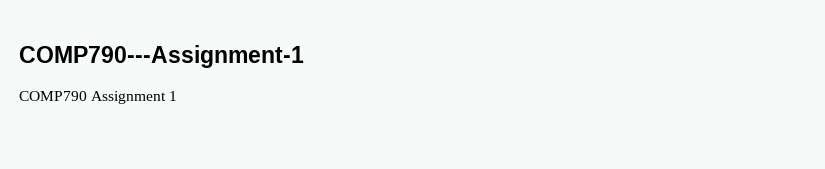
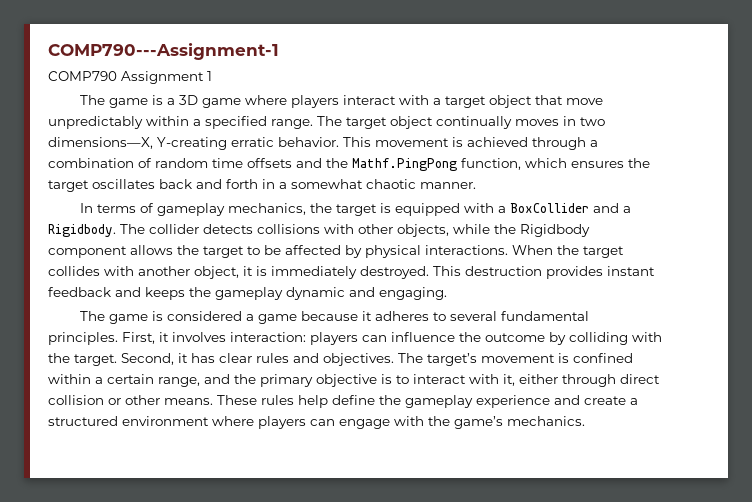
(178, 96) none -> [80,95,604,108] [48,116,605,129] [48,137,598,150] [48,158,650,171] [48,179,476,192] [80,203,632,216] [48,224,590,237] [48,245,624,258] [48,266,655,279] [48,287,447,300] [80,311,590,324] [48,332,662,345] [48,353,633,366] [48,374,660,387] [48,395,638,408] [48,416,585,429] // The game is a 3D game where players interact with a target object that move unpredictably within a specified range. The target object continually moves in two dimensions—X, Y-creating erratic behavior. This movement is achieved through a combination of random time offsets and the Mathf.PingPong function, which ensures the target oscillates back and forth in a somewhat chaotic manner. // In terms of gameplay mechanics, the target is equipped with a BoxCollider and a Rigidbody. The collider detects collisions with other objects, while the Rigidbody component allows the target to be affected by physical interactions. When the target collides with another object, it is immediately destroyed. This destruction provides instant feedback and keeps the gameplay dynamic and engaging. // The game is considered a game because it adheres to several fundamental principles. First, it involves interaction: players can influence the outcome by colliding with the target. Second, it has clear rules and objectives. The target’s movement is confined within a certain range, and the primary objective is to interact with it, either through direct collision or other means. These rules help define the gameplay experience and create a structured environment where players can engage with the game’s mechanics.

